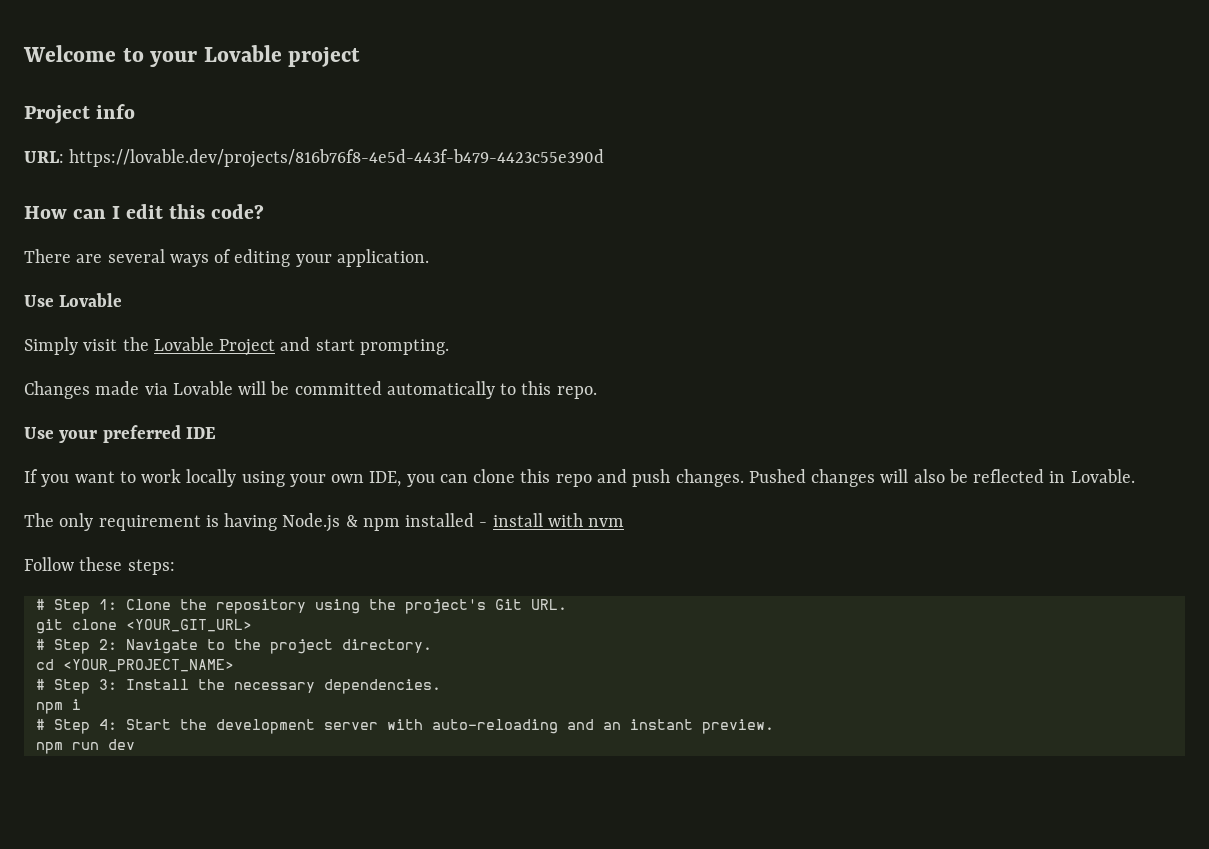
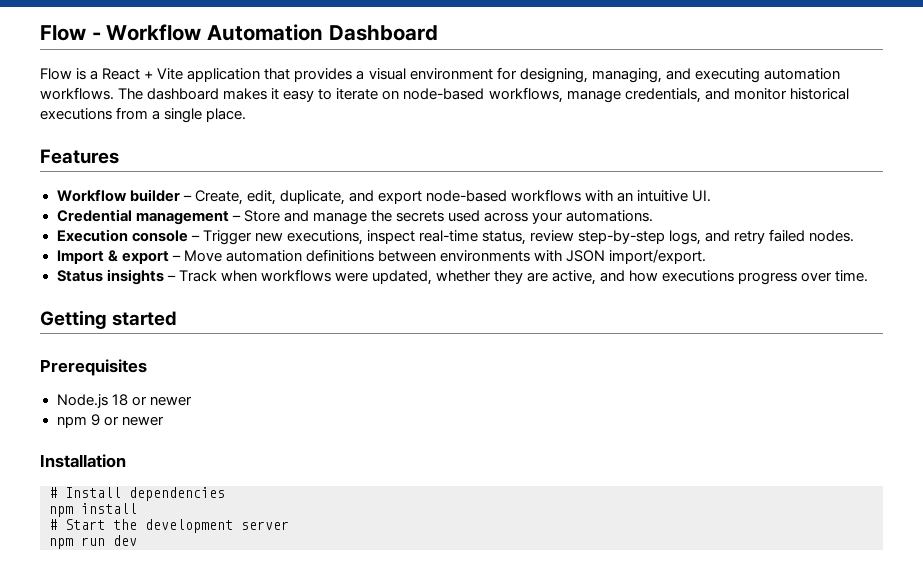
[23,45,361,67] [24,104,136,124] [24,149,605,168] [24,204,265,219] [24,249,429,267] [24,293,123,307] [24,337,449,356] [24,381,597,399] [24,425,216,443] [24,469,1135,487] [24,513,625,532] [24,557,175,575] [35,599,567,614] [35,619,252,634] [35,639,432,654] [35,659,234,672] [35,679,441,694] [35,699,81,714] [35,719,774,734] Welcome to your Lovable project // Project info // URL: https://lovable.dev/projects/816b76f8-4e5d-443f-b479-4423c55e390d // How can I edit this code? // There are several ways of editing your application. // Use Lovable // Simply visit the Lovable Project and start prompting. // Changes made via Lovable will be committed automatically to this repo. // Use your preferred IDE // If you want to work locally using your own IDE, you can clone this repo and push changes. Pushed changes will also be reflected in Lovable. // The only requirement is having Node.js & npm installed - install with nvm // Follow these steps: // # Step 1: Clone the repository using the project's Git URL. // git clone <YOUR_GIT_URL> // # Step 2: Navigate to the project directory. // cd <YOUR_PROJECT_NAME> // # Step 3: Install the necessary dependencies. // npm i // # Step 4: Start the development server with auto-reloading and an instant preview. -> [40,24,438,41] [40,67,840,83] [40,87,849,103] [40,107,247,123] [40,149,119,164] [56,189,712,205] [56,209,654,225] [56,229,855,245] [56,249,707,264] [56,269,869,285] [40,310,178,329] [40,359,147,376] [56,394,192,408] [56,414,164,428] [40,454,126,468] [49,487,225,501] [49,503,137,517] [49,519,289,533] Flow - Workflow Automation Dashboard // Flow is a React + Vite application that provides a visual environment for designing, managing, and executing automation workflows. The dashboard makes it easy to iterate on node-based workflows, manage credentials, and monitor historical executions from a single place. // Features // Workflow builder – Create, edit, duplicate, and export node-based workflows with an intuitive UI. // Credential management – Store and manage the secrets used across your automations. // Execution console – Trigger new executions, inspect real-time status, review step-by-step logs, and retry failed nodes. // Import & export – Move automation definitions between environments with JSON import/export. // Status insights – Track when workflows were updated, whether they are active, and how executions progress over time. // Getting started // Prerequisites // Node.js 18 or newer // npm 9 or newer // Installation // # Install dependencies // npm install // # Start the development server

